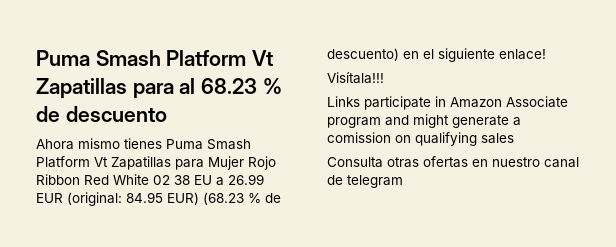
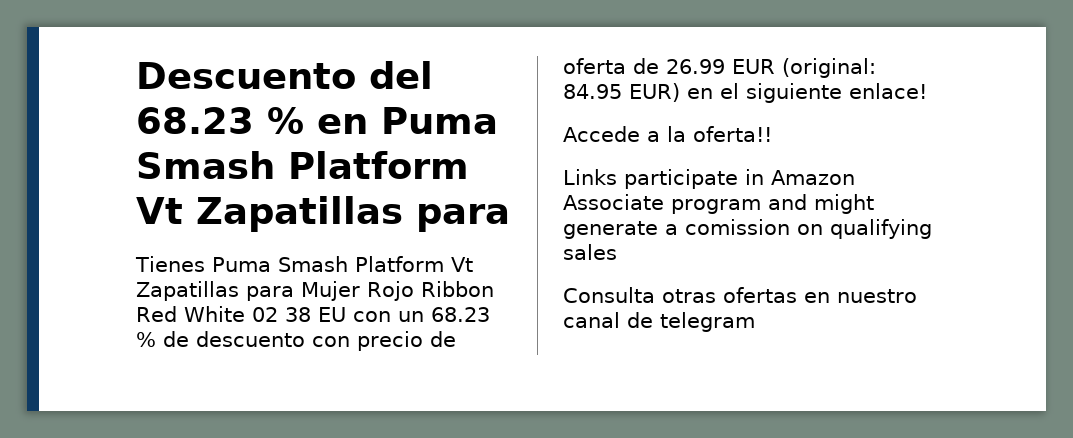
[36,50,274,66] [36,78,282,99] [36,106,167,122] [36,138,162,150] Puma Smash Platform Vt Zapatillas para al 68.23 % de descuento // Ahora mismo tienes -> [136,61,433,89] [136,107,498,134] [136,151,469,179] [136,196,510,232] [135,256,205,272] Descuento del 68.23 % en Puma Smash Platform Vt Zapatillas para // Tienes
[216,177,224,186] a -> [352,307,490,322] [136,331,456,351] [563,58,659,74] con un 68.23 % de descuento con precio de oferta de
[203,192,281,205] [327,48,399,61] (68.23 % de descuento) -> (680, 92) none
[327,72,384,84] Visítala!!! -> [563,126,772,142] Accede a la oferta!!

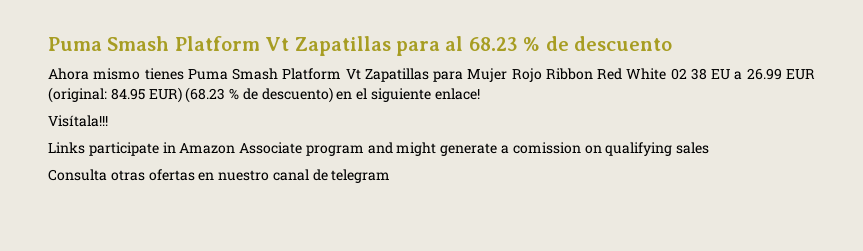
[136,61,433,89] [136,107,498,134] [136,151,469,179] [136,196,510,232] [135,256,205,272] Descuento del 68.23 % en Puma Smash Platform Vt Zapatillas para // Tienes -> [48,36,672,56] [48,68,184,80] Puma Smash Platform Vt Zapatillas para al 68.23 % de descuento // Ahora mismo tienes
[352,307,490,322] [136,331,456,351] [563,58,659,74] con un 68.23 % de descuento con precio de oferta de -> [734,71,743,80] a
(680, 92) none -> [185,87,333,103] (68.23 % de descuento)
[563,126,772,142] Accede a la oferta!! -> [48,115,108,127] Visítala!!!

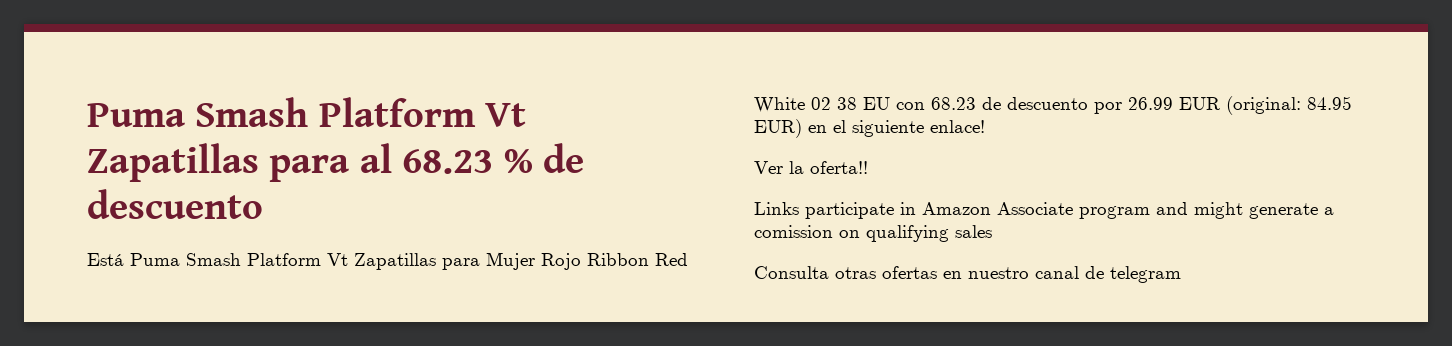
[48,68,184,80] Ahora mismo tienes -> [87,253,124,266] Está
[734,71,743,80] a -> [896,97,1122,114] con 68.23 de descuento por
[185,87,333,103] (68.23 % de descuento) -> (802, 128) none
[48,115,108,127] Visítala!!! -> [754,161,868,174] Ver la oferta!!

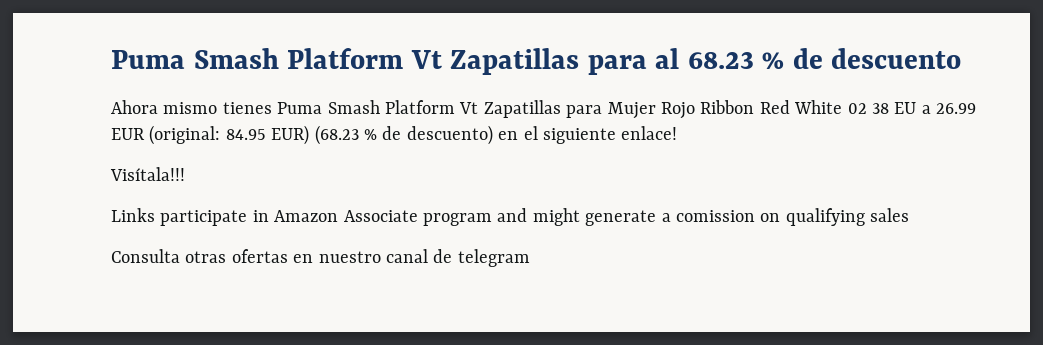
[87,253,124,266] Está -> [111,100,272,114] Ahora mismo tienes
[896,97,1122,114] con 68.23 de descuento por -> [921,105,931,114] a
(802, 128) none -> [314,125,493,145] (68.23 % de descuento)
[754,161,868,174] Ver la oferta!! -> [110,167,185,181] Visítala!!!

